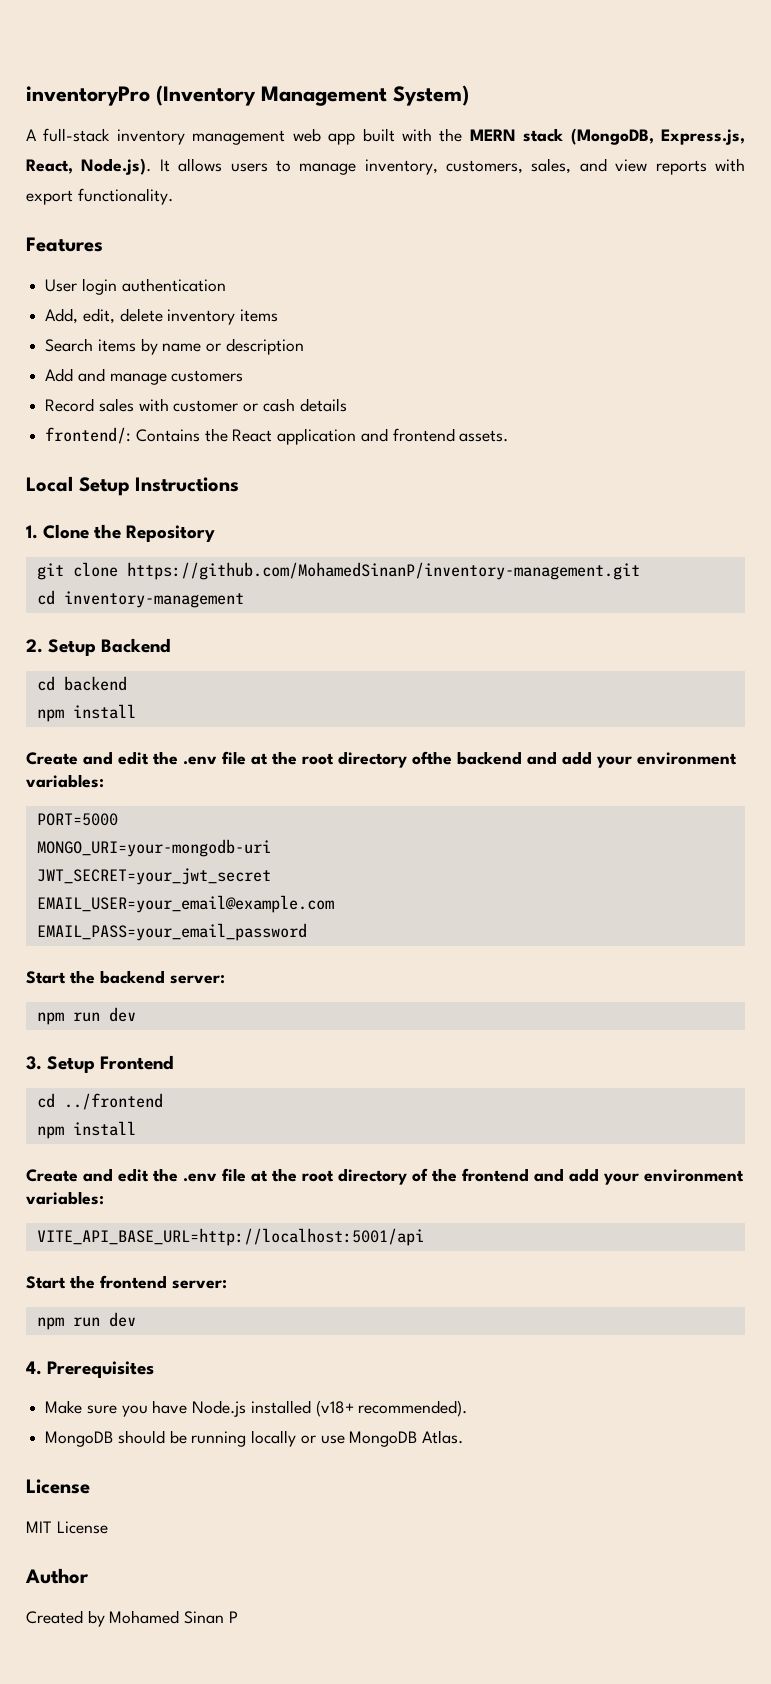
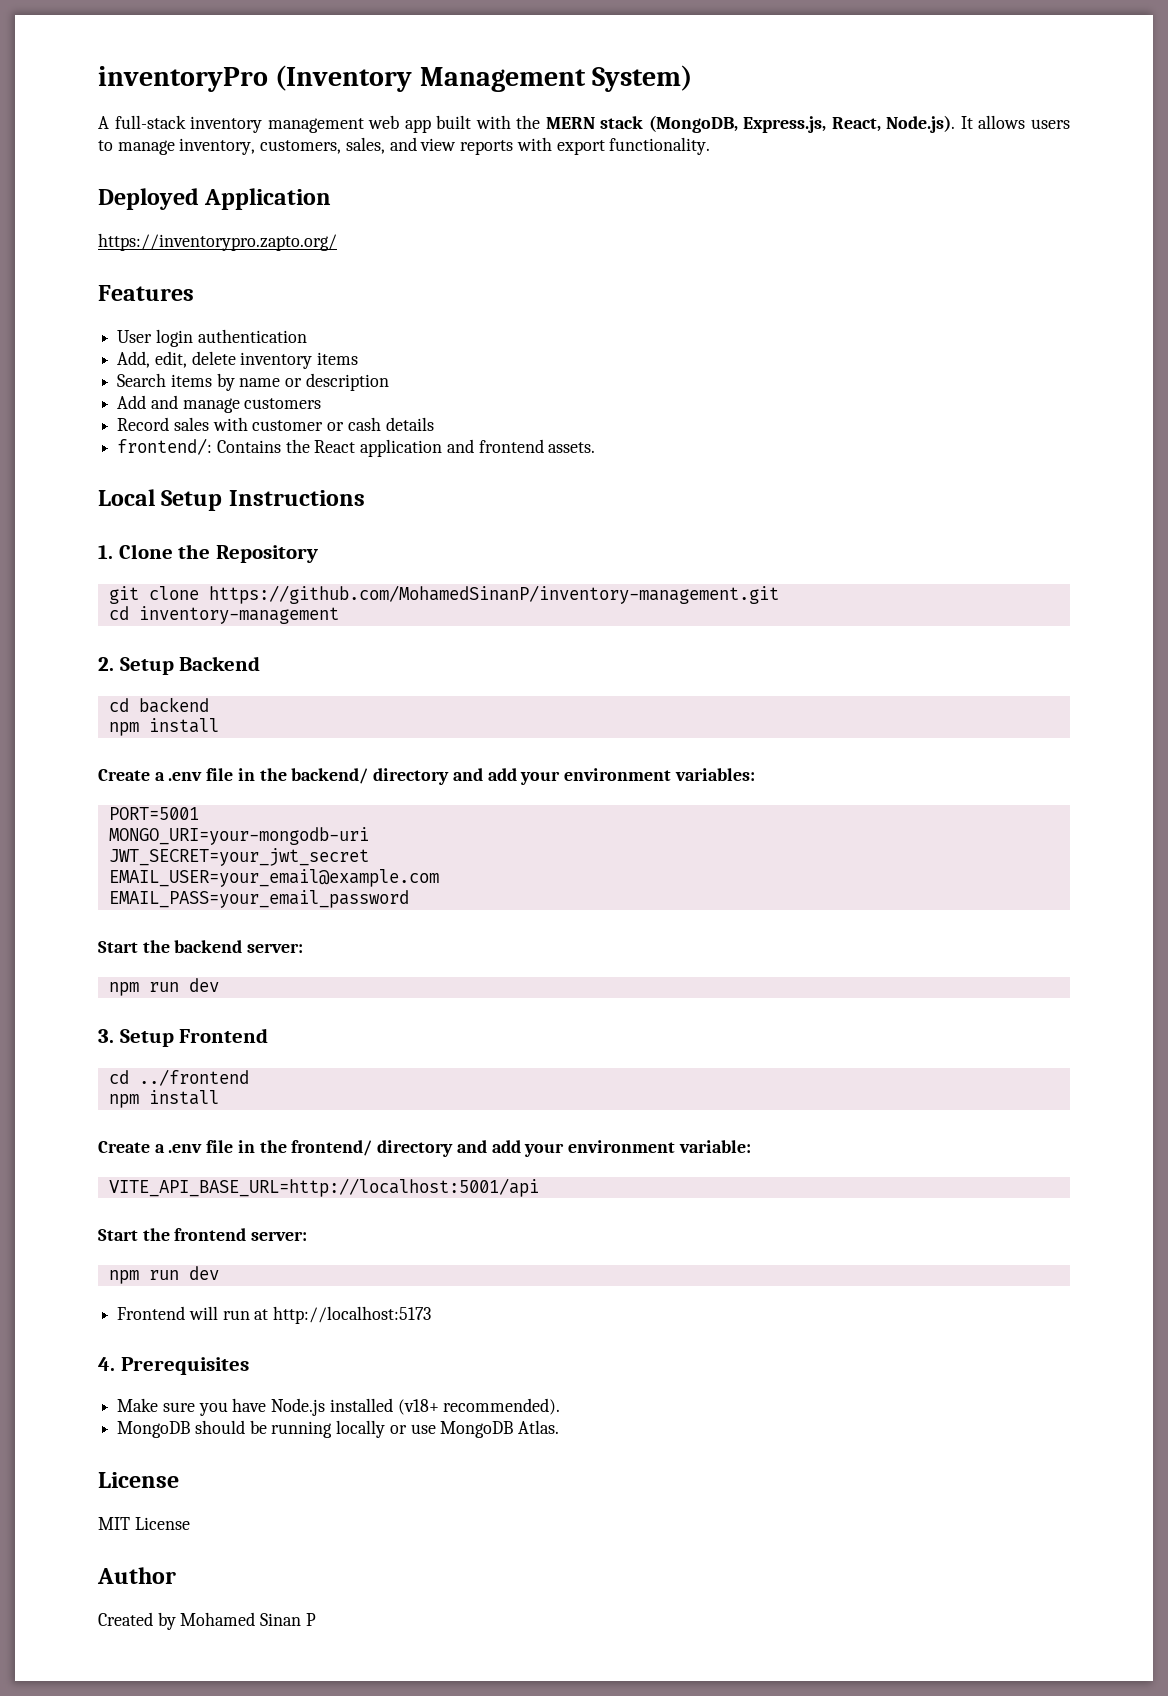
(173, 196) none -> [98,188,332,210] [98,233,337,251] // Deployed Application // https://inventorypro.zapto.org/
[83,751,737,768] [26,774,104,788] [36,813,118,826] and edit the .env file at the root directory ofthe backend and add your environment variables: // PORT=5000 -> [154,768,755,785] [108,807,199,820] a .env file in the backend/ directory and add your environment variables: // PORT=5001
[83,1168,744,1185] [26,1191,104,1205] and edit the .env file at the root directory of the frontend and add your environment variables: -> [154,1140,751,1157] a .env file in the frontend/ directory and add your environment variable:
(136, 1319) none -> [117,1306,432,1324] // Frontend will run at http://localhost:5173

